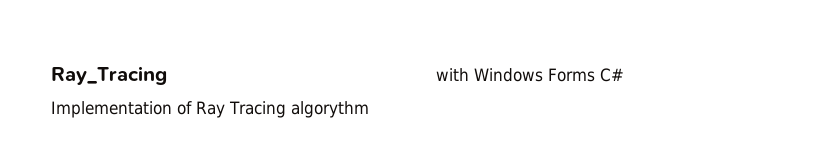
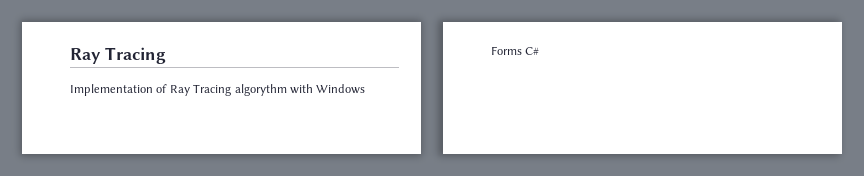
[51,66,167,85] Ray_Tracing -> [70,47,166,64] Ray Tracing

